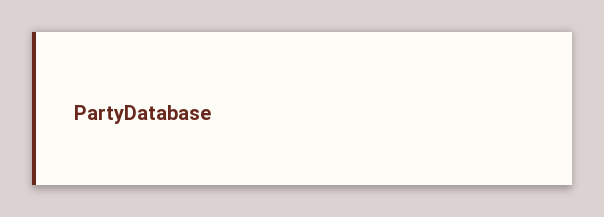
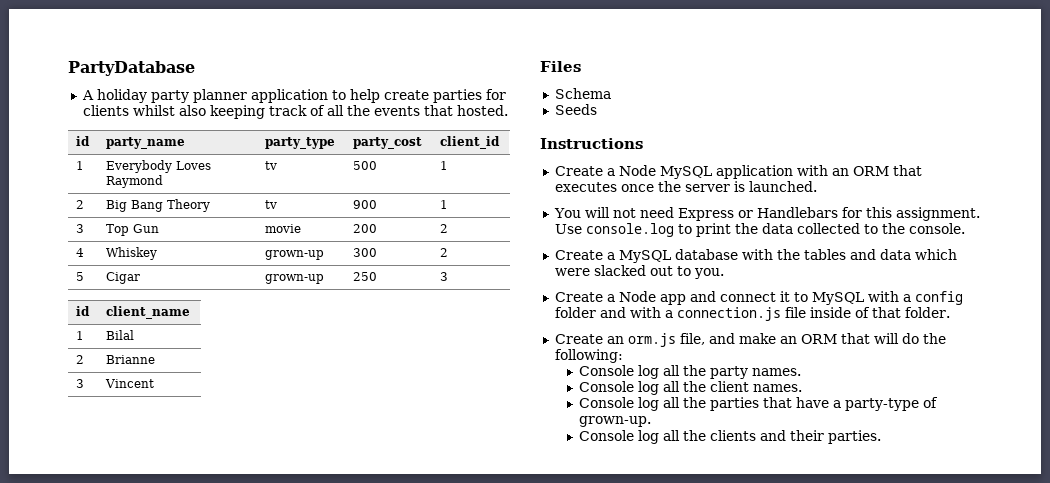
(211, 114) none -> [81,89,506,103] [82,105,508,119] [76,136,91,146] [106,137,186,149] [265,137,336,149] [353,137,423,149] [440,136,501,149] [76,161,85,170] [106,160,212,173] [106,175,164,188] [265,161,278,170] [353,161,378,170] [440,161,449,170] [76,200,85,209] [106,199,211,212] [265,200,278,209] [353,200,378,209] [440,200,449,209] [76,224,85,233] [106,224,160,236] [265,224,302,233] [353,224,378,233] [440,224,449,233] [76,248,85,257] [106,247,158,260] [265,250,325,260] [353,248,378,257] [440,248,449,257] [76,272,85,281] [106,272,141,284] [265,274,325,284] [353,272,378,281] [440,272,449,281] [76,306,91,316] [106,306,191,319] [76,331,85,340] [106,330,135,340] [76,355,85,364] [106,355,156,364] [76,379,85,388] [105,379,155,388] [540,61,581,72] [554,88,611,99] [554,104,597,115] [540,138,643,149] [554,165,922,179] [554,181,817,192] [553,207,980,221] [554,223,965,237] [554,249,957,263] [554,265,724,279] [554,291,963,305] [554,307,950,321] [554,333,946,347] [554,349,623,363] [578,365,801,379] [578,381,802,395] [578,397,938,411] [578,416,651,427] [578,430,881,444] // A holiday party planner application to help create parties for clients whilst also keeping track of all the events that hosted. // id | party_name | party_type | party_cost | client_id // 1 | Everybody Loves Raymond | tv | 500 | 1 // 2 | Big Bang Theory | tv | 900 | 1 // 3 | Top Gun | movie | 200 | 2 // 4 | Whiskey | grown-up | 300 | 2 // 5 | Cigar | grown-up | 250 | 3 // id | client_name // 1 | Bilal // 2 | Brianne // 3 | Vincent // Files // Schema // Seeds // Instructions // Create a Node MySQL application with an ORM that executes once the server is launched. // You will not need Express or Handlebars for this assignment. Use console.log to print the data collected to the console. // Create a MySQL database with the tables and data which were slacked out to you. // Create a Node app and connect it to MySQL with a config folder and with a connection.js file inside of that folder. // Create an orm.js file, and make an ORM that will do the following: // Console log all the party names. // Console log all the client names. // Console log all the parties that have a party-type of grown-up. // Console log all the clients and their parties.

